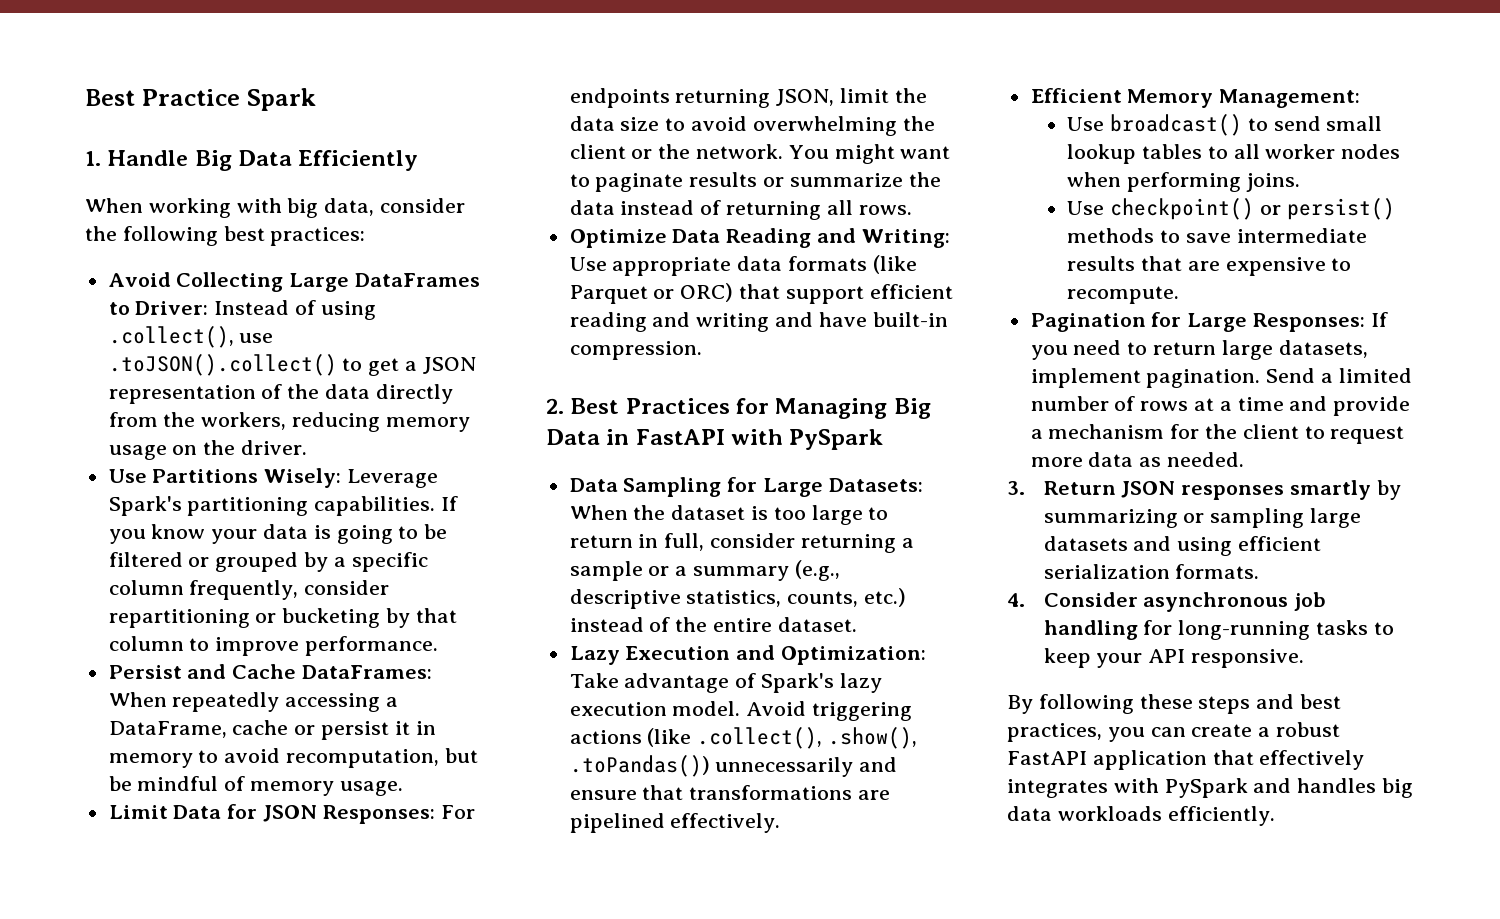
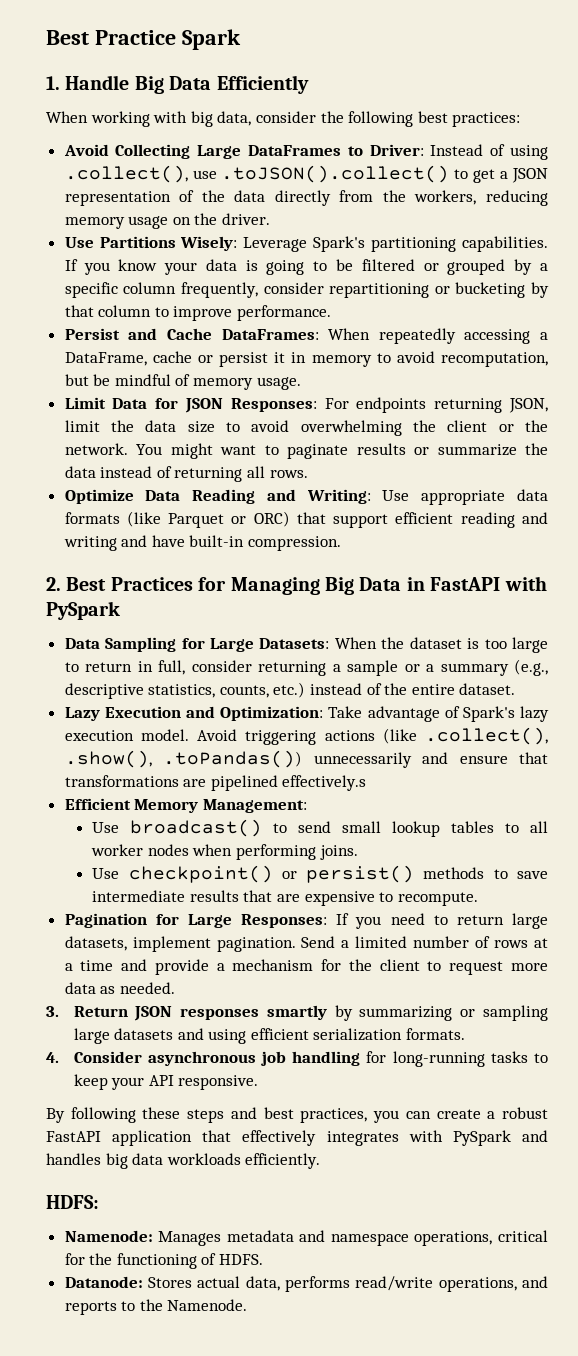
[670,813,781,833] effectively. -> [282,775,367,791] effectively.s
(1275, 816) none -> [46,1195,99,1209] [64,1230,548,1246] [64,1253,264,1269] [64,1276,548,1292] [64,1299,248,1315] // HDFS: // Namenode: Manages metadata and namespace operations, critical for the functioning of HDFS. // Datanode: Stores actual data, performs read/write operations, and reports to the Namenode.

